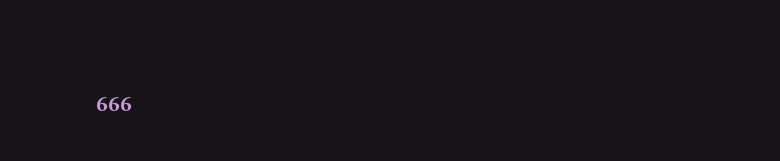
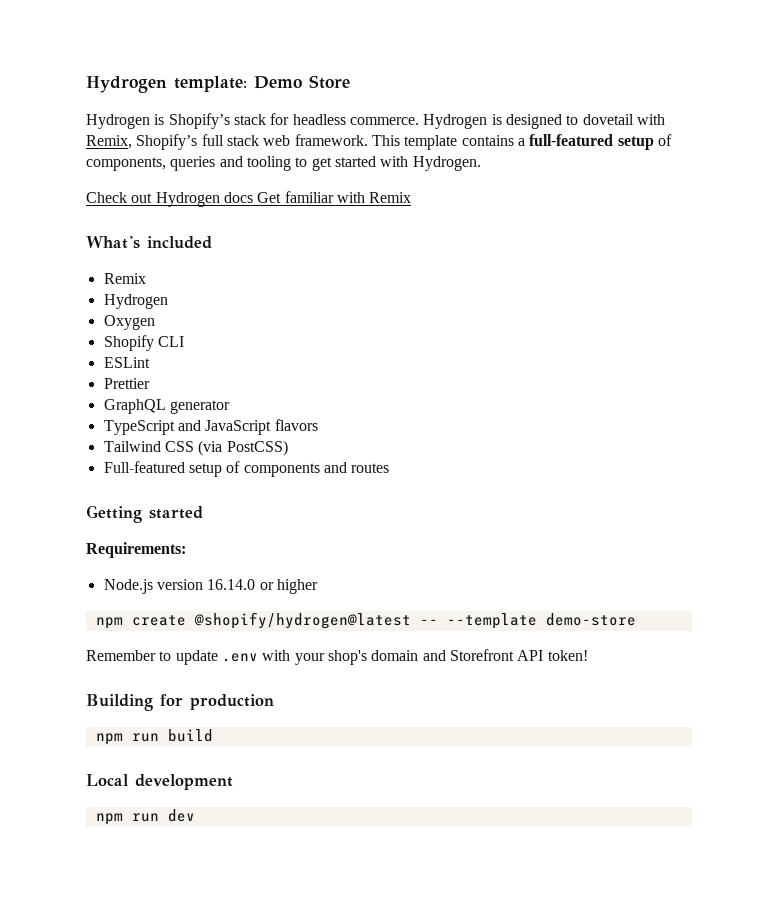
[96,97,132,111] 666 -> [86,75,350,93] [86,113,665,129] [86,134,672,150] [86,156,481,171] [86,191,412,207] [86,236,212,249] [103,273,146,284] [103,294,168,309] [103,315,155,330] [103,335,184,351] [103,357,150,368] [103,378,150,389] [103,399,230,414] [103,419,318,435] [103,440,288,456] [103,461,390,477] [86,505,203,523] [86,542,186,558] [103,579,318,594] [95,612,636,629] [86,649,588,665] [86,694,274,711] [95,729,213,745] [86,774,233,790] [95,809,195,825] Hydrogen template: Demo Store // Hydrogen is Shopify’s stack for headless commerce. Hydrogen is designed to dovetail with Remix, Shopify’s full stack web framework. This template contains a full-featured setup of components, queries and tooling to get started with Hydrogen. // Check out Hydrogen docs Get familiar with Remix // What's included // Remix // Hydrogen // Oxygen // Shopify CLI // ESLint // Prettier // GraphQL generator // TypeScript and JavaScript flavors // Tailwind CSS (via PostCSS) // Full-featured setup of components and routes // Getting started // Requirements: // Node.js version 16.14.0 or higher // npm create @shopify/hydrogen@latest -- --template demo-store // Remember to update .env with your shop's domain and Storefront API token! // Building for production // npm run build // Local development // npm run dev

